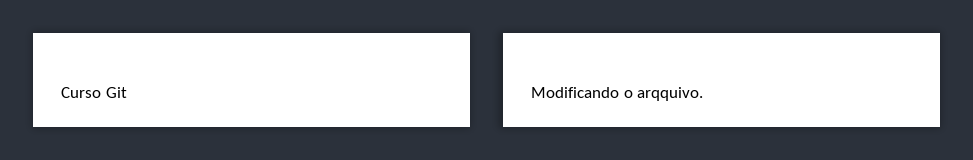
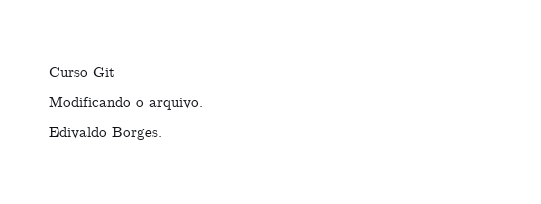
[637,87,704,101] arqquivo. -> [149,98,203,110] [49,127,162,140] arquivo. // Edivaldo Borges.

